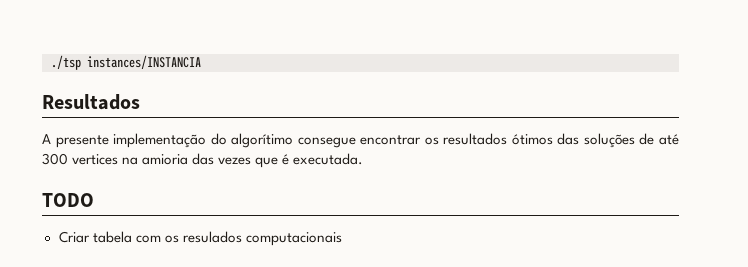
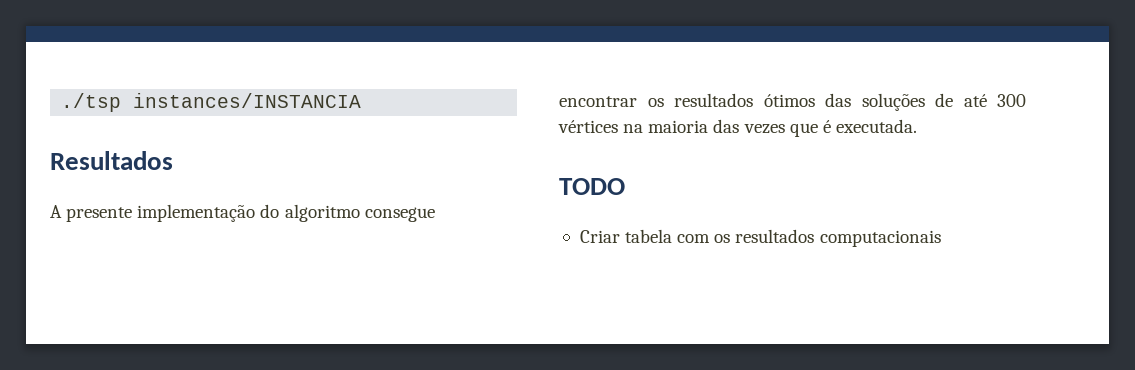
[231,133,294,148] algorítimo -> [284,204,360,222] algoritmo
[72,154,189,165] vertices na amioria -> [558,120,709,133] vértices na maioria
[182,231,242,243] resulados -> [735,229,815,243] resultados

